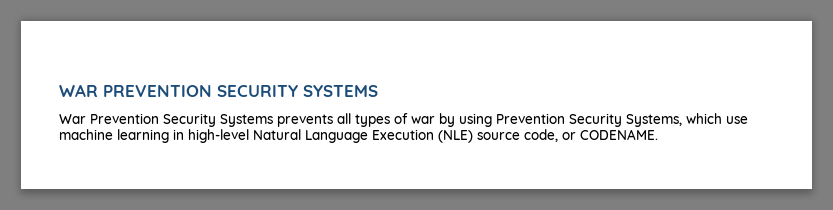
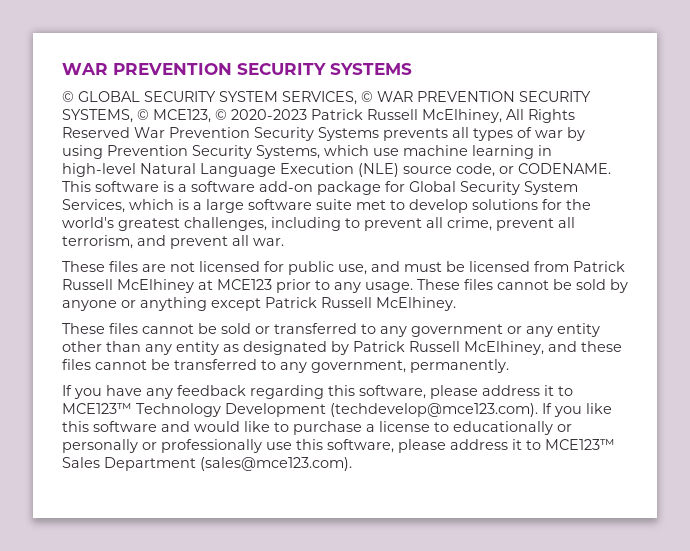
(378, 91) none -> [62,91,591,105] [62,109,575,123] [62,127,130,138] © GLOBAL SECURITY SYSTEM SERVICES, © WAR PREVENTION SECURITY SYSTEMS, © MCE123, © 2020-2023 Patrick Russell McElhiney, All Rights Reserved
(658, 134) none -> [62,181,578,195] [62,199,591,213] [62,217,575,231] [62,235,284,249] [62,261,625,275] [62,279,628,293] [62,297,456,311] [62,323,600,337] [62,341,622,355] [62,359,509,373] [62,385,573,399] [62,403,612,417] [62,421,572,435] [62,439,615,453] [62,457,352,471] This software is a software add-on package for Global Security System Services, which is a large software suite met to develop solutions for the world's greatest challenges, including to prevent all crime, prevent all terrorism, and prevent all war. // These files are not licensed for public use, and must be licensed from Patrick Russell McElhiney at MCE123 prior to any usage. These files cannot be sold by anyone or anything except Patrick Russell McElhiney. // These files cannot be sold or transferred to any government or any entity other than any entity as designated by Patrick Russell McElhiney, and these files cannot be transferred to any government, permanently. // If you have any feedback regarding this software, please address it to MCE123™ Technology Development (techdevelop@mce123.com). If you like this software and would like to purchase a license to educationally or personally or professionally use this software, please address it to MCE123™ Sales Department (sales@mce123.com).

